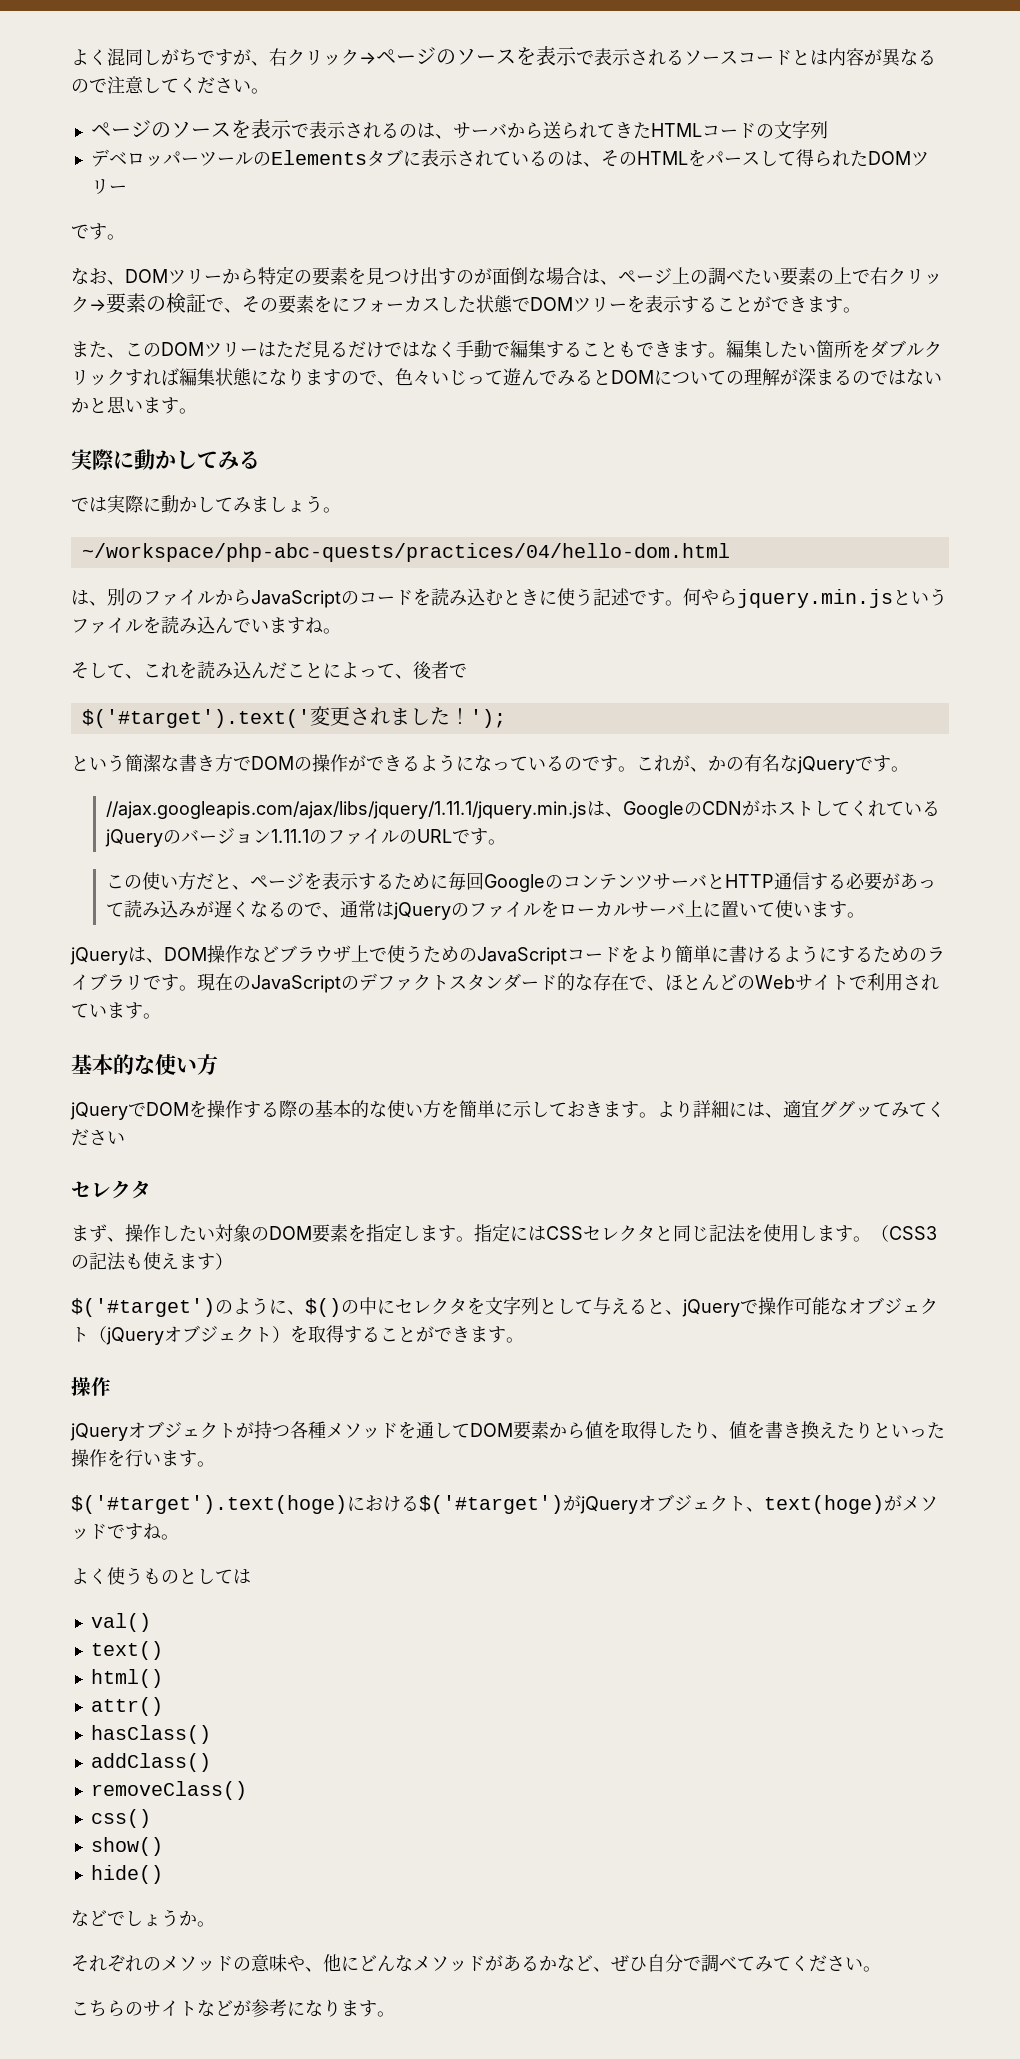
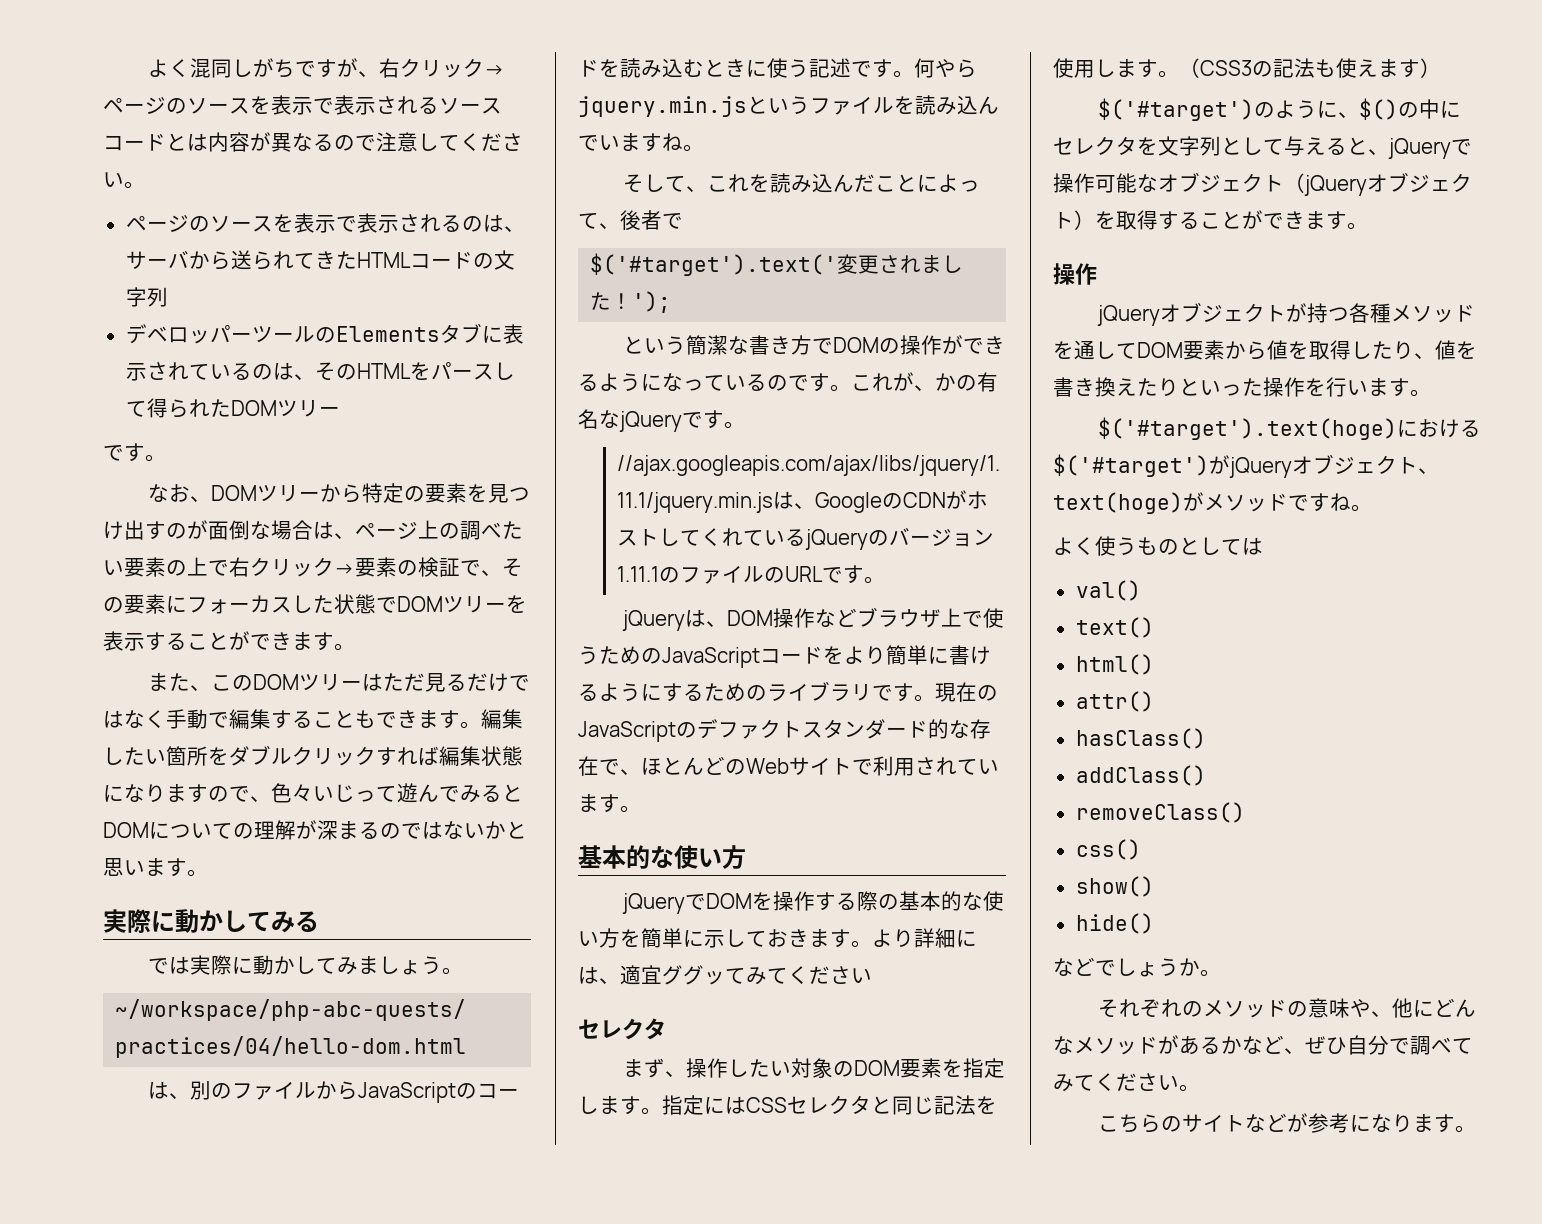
[314,295,332,313] を -> (166, 604) none
[105,872,936,892] [105,900,865,920] // この使い方だと、ページを表示するために毎回GoogleのコンテンツサーバとHTTP通信する必要があって読み込みが遅くなるので、通常はjQueryのファイルをローカルサーバ上に置いて使います。 -> (886, 580) none

